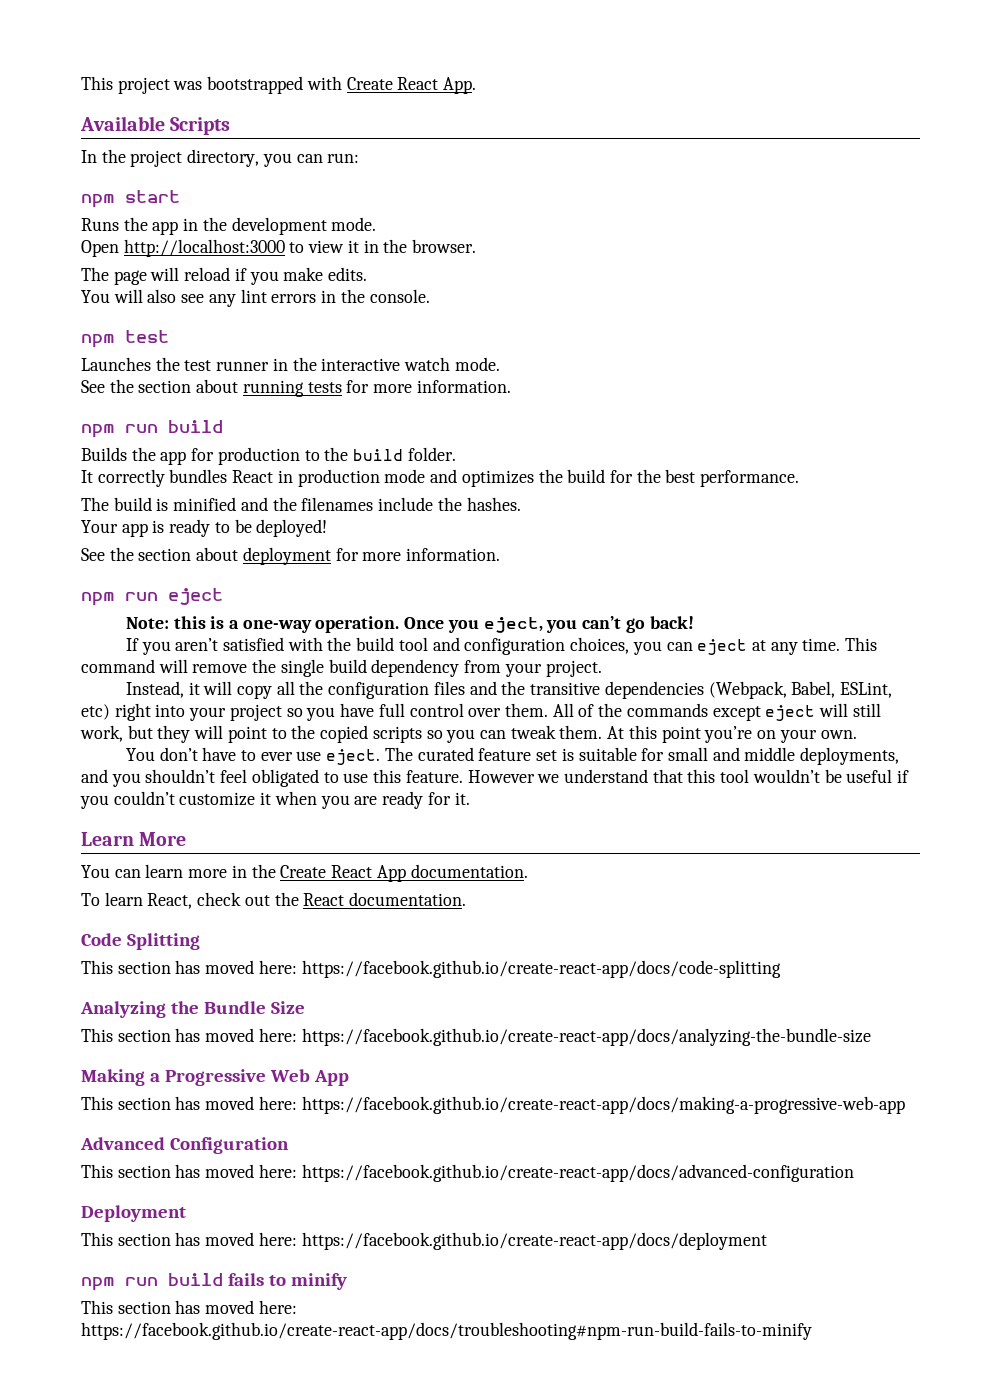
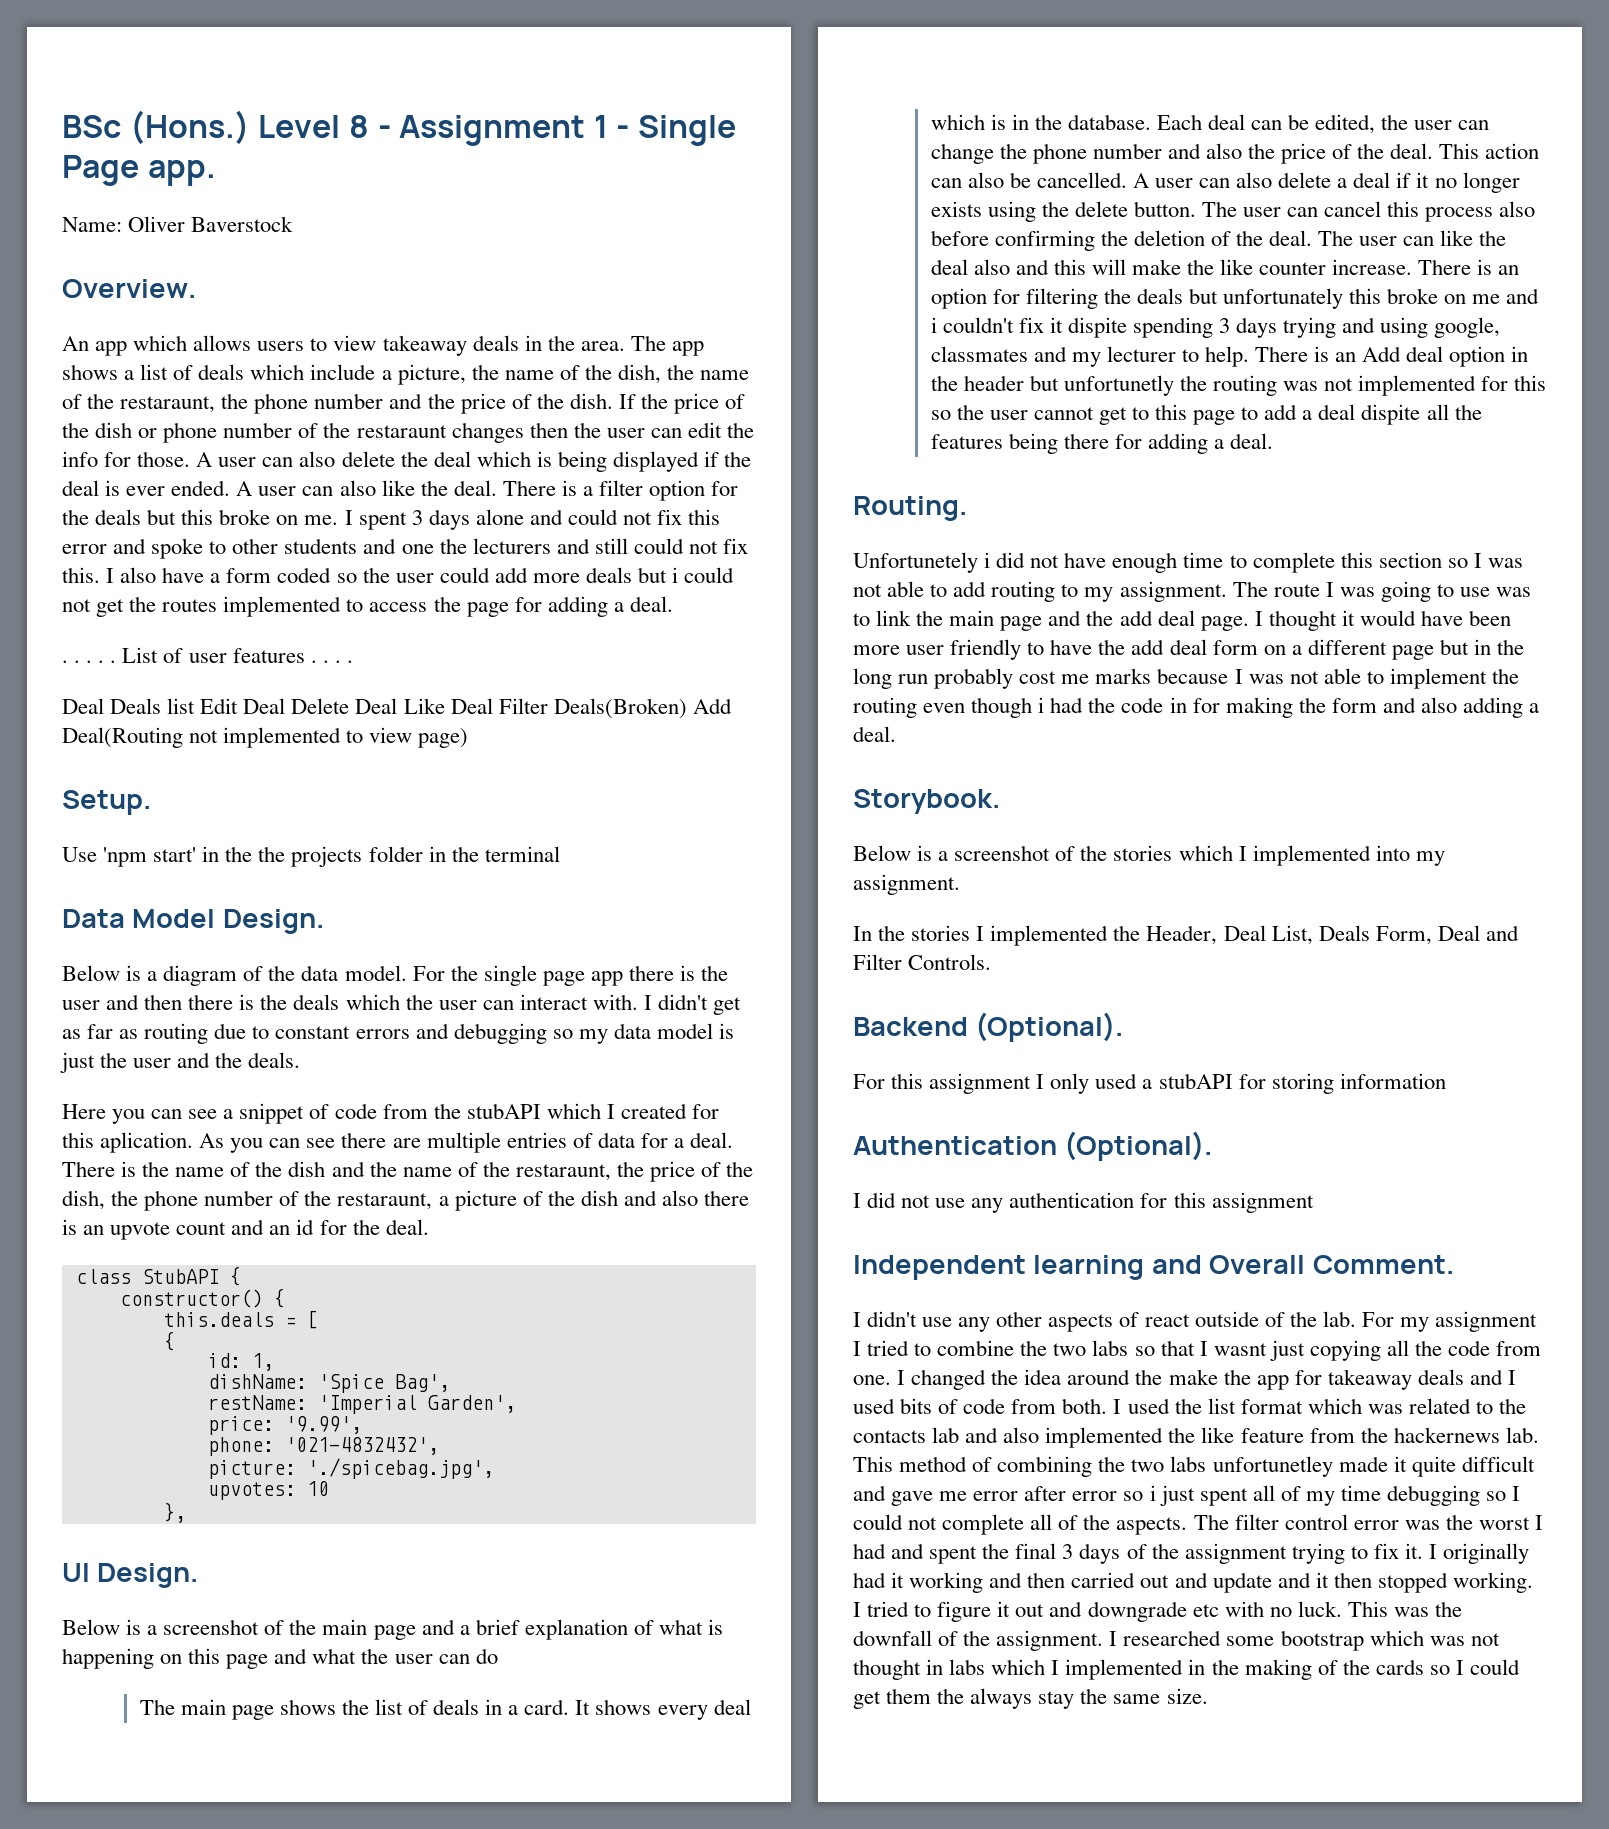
[81,76,477,94] [80,116,231,135] [81,149,360,167] [81,190,180,208] [81,217,377,235] [81,239,477,257] [81,267,368,285] [81,289,430,307] [81,330,169,348] [81,357,500,371] [81,379,511,397] [81,420,223,438] [81,447,456,465] [81,469,800,487] [81,497,521,511] [81,519,328,537] [81,547,501,565] [81,588,223,606] [125,616,694,633] [125,637,878,655] [81,659,602,677] [125,681,892,699] [81,703,881,721] [80,725,857,743] [125,747,900,765] [81,769,910,787] [80,791,470,809] [81,832,187,846] [81,864,528,882] [81,892,467,909] [81,933,200,950] [81,960,781,978] [80,1001,305,1018] [81,1028,871,1046] [81,1069,349,1086] [81,1096,905,1114] [80,1137,289,1154] [81,1164,854,1182] [81,1205,186,1222] [81,1232,767,1250] [81,1273,347,1291] [81,1300,297,1314] [81,1322,812,1340] This project was bootstrapped with Create React App. // Available Scripts // In the project directory, you can run: // npm start // Runs the app in the development mode. // Open http://localhost:3000 to view it in the browser. // The page will reload if you make edits. // You will also see any lint errors in the console. // npm test // Launches the test runner in the interactive watch mode. // See the section about running tests for more information. // npm run build // Builds the app for production to the build folder. // It correctly bundles React in production mode and optimizes the build for the best performance. // The build is minified and the filenames include the hashes. // Your app is ready to be deployed! // See the section about deployment for more information. // npm run eject // Note: this is a one-way operation. Once you eject, you can’t go back! // If you aren’t satisfied with the build tool and configuration choices, you can eject at any time. This command will remove the single build dependency from your project. // Instead, it will copy all the configuration files and the transitive dependencies (Webpack, Babel, ESLint, etc) right into your project so you have full control over them. All of the commands except eject will still work, but they will point to the copied scripts so you can tweak them. At this point you’re on your own. // You don’t have to ever use eject. The curated feature set is suitable for small and middle deployments, and you shouldn’t feel obligated to use this feature. However we understand that this tool wouldn’t be useful if you couldn’t customize it when you are ready for it. // Learn More // You can learn more in the Create React App documentation. // To learn React, check out the React documentation. // Code Splitting // This section has moved here: https://facebook.github.io/create-react-app/docs/code-splitting // Analyzing the Bundle Size // This section has moved here: https://facebook.github.io/create-react-app/docs/analyzing-the-bundle-size // Making a Progressive Web App // This section has moved here: https://facebook.github.io/create-react-app/docs/making-a-progressive-web-app // Advanced Configuration // This section has moved here: https://facebook.github.io/create-react-app/docs/advanced-configuration // Deployment // This section has moved here: https://facebook.github.io/create-react-app/docs/deployment // npm run build fails to minify // This section has moved here: https://facebook.github.io/create-react-app/docs/troubleshooting#npm-run-build-fails-to-minify -> [62,110,737,146] [62,155,216,186] [62,216,294,232] [62,279,196,298] [62,335,704,356] [62,364,750,385] [62,393,746,414] [62,422,755,443] [62,451,752,472] [62,480,739,501] [62,509,721,530] [62,538,749,559] [62,567,735,583] [62,596,673,617] [62,647,353,663] [62,698,732,719] [62,727,469,748] [62,790,151,815] [62,846,560,867] [62,909,324,934] [62,965,729,986] [62,994,742,1015] [62,1023,735,1044] [60,1052,301,1073] [62,1103,720,1124] [62,1132,734,1153] [62,1161,754,1182] [62,1190,750,1211] [62,1219,429,1240] [75,1266,241,1286] [119,1288,285,1308] [163,1310,318,1329] [163,1331,175,1351] [207,1353,274,1371] [207,1374,450,1393] [207,1395,516,1414] [207,1416,362,1435] [207,1437,439,1456] [207,1458,494,1479] [207,1481,329,1500] [163,1502,186,1523] [62,1563,199,1588] [62,1619,724,1640] [62,1648,498,1669] [139,1699,751,1720] [930,114,1490,134] [930,143,1540,164] [930,172,1520,193] [930,201,1536,222] [930,230,1507,251] [930,259,1520,275] [930,288,1540,309] [930,317,1501,338] [930,346,1529,367] [930,375,1547,396] [930,404,1482,425] [930,433,1274,454] [853,496,967,521] [853,552,1523,573] [853,581,1532,602] [853,610,1512,631] [853,639,1525,660] [853,668,1519,689] [853,697,1540,718] [853,726,896,742] [853,789,1000,814] [853,845,1445,866] [853,874,960,895] [853,925,1519,946] [853,954,992,970] [853,1012,1124,1042] [853,1073,1446,1094] [853,1131,1213,1161] [853,1192,1314,1213] [853,1255,1454,1280] [853,1311,1538,1332] [853,1340,1542,1361] [853,1369,1517,1390] [853,1398,1527,1414] [853,1427,1539,1448] [853,1456,1535,1477] [853,1485,1521,1506] [853,1514,1544,1535] [853,1543,1530,1564] [853,1572,1533,1593] [853,1601,1463,1622] [853,1630,1500,1651] [853,1659,1521,1680] [853,1688,1208,1709] BSc (Hons.) Level 8 - Assignment 1 - Single Page app. // Name: Oliver Baverstock // Overview. // An app which allows users to view takeaway deals in the area. The app shows a list of deals which include a picture, the name of the dish, the name of the restaraunt, the phone number and the price of the dish. If the price of the dish or phone number of the restaraunt changes then the user can edit the info for those. A user can also delete the deal which is being displayed if the deal is ever ended. A user can also like the deal. There is a filter option for the deals but this broke on me. I spent 3 days alone and could not fix this error and spoke to other students and one the lecturers and still could not fix this. I also have a form coded so the user could add more deals but i could not get the routes implemented to access the page for adding a deal. // . . . . . List of user features . . . . // Deal Deals list Edit Deal Delete Deal Like Deal Filter Deals(Broken) Add Deal(Routing not implemented to view page) // Setup. // Use 'npm start' in the the projects folder in the terminal // Data Model Design. // Below is a diagram of the data model. For the single page app there is the user and then there is the deals which the user can interact with. I didn't get as far as routing due to constant errors and debugging so my data model is just the user and the deals. // Here you can see a snippet of code from the stubAPI which I created for this aplication. As you can see there are multiple entries of data for a deal. There is the name of the dish and the name of the restaraunt, the price of the dish, the phone number of the restaraunt, a picture of the dish and also there is an upvote count and an id for the deal. // class StubAPI { // constructor() { // this.deals = [ // { // id: 1, // dishName: 'Spice Bag', // restName: 'Imperial Garden', // price: '9.99', // phone: '021-4832432', // picture: './spicebag.jpg', // upvotes: 10 // }, // UI Design. // Below is a screenshot of the main page and a brief explanation of what is happening on this page and what the user can do // The main page shows the list of deals in a card. It shows every deal which is in the database. Each deal can be edited, the user can change the phone number and also the price of the deal. This action can also be cancelled. A user can also delete a deal if it no longer exists using the delete button. The user can cancel this process also before confirming the deletion of the deal. The user can like the deal also and this will make the like counter increase. There is an option for filtering the deals but unfortunately this broke on me and i couldn't fix it dispite spending 3 days trying and using google, classmates and my lecturer to help. There is an Add deal option in the header but unfortunetly the routing was not implemented for this so the user cannot get to this page to add a deal dispite all the features being there for adding a deal. // Routing. // Unfortunetely i did not have enough time to complete this section so I was not able to add routing to my assignment. The route I was going to use was to link the main page and the add deal page. I thought it would have been more user friendly to have the add deal form on a different page but in the long run probably cost me marks because I was not able to implement the routing even though i had the code in for making the form and also adding a deal. // Storybook. // Below is a screenshot of the stories which I implemented into my assignment. // In the stories I implemented the Header, Deal List, Deals Form, Deal and Filter Controls. // Backend (Optional). // For this assignment I only used a stubAPI for storing information // Authentication (Optional). // I did not use any authentication for this assignment // Independent learning and Overall Comment. // I didn't use any other aspects of react outside of the lab. For my assignment I tried to combine the two labs so that I wasnt just copying all the code from one. I changed the idea around the make the app for takeaway deals and I used bits of code from both. I used the list format which was related to the contacts lab and also implemented the like feature from the hackernews lab. This method of combining the two labs unfortunetley made it quite difficult and gave me error after error so i just spent all of my time debugging so I could not complete all of the aspects. The filter control error was the worst I had and spent the final 3 days of the assignment trying to fix it. I originally had it working and then carried out and update and it then stopped working. I tried to figure it out and downgrade etc with no luck. This was the downfall of the assignment. I researched some bootstrap which was not thought in labs which I implemented in the making of the cards so I could get them the always stay the same size.

